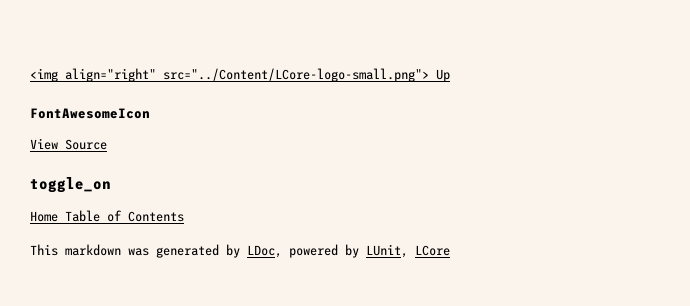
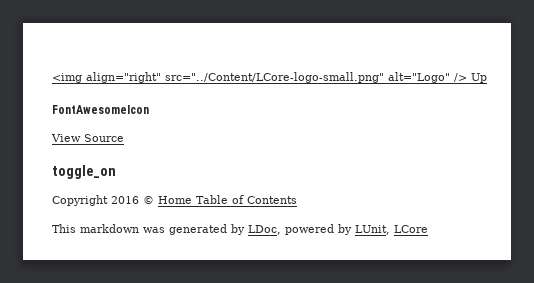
[163,68,429,82] src="../Content/LCore-logo-small.png"> -> [165,72,467,83] src="../Content/LCore-logo-small.png" alt="Logo" />
(111, 185) none -> [52,195,154,206] Copyright 2016 ©

